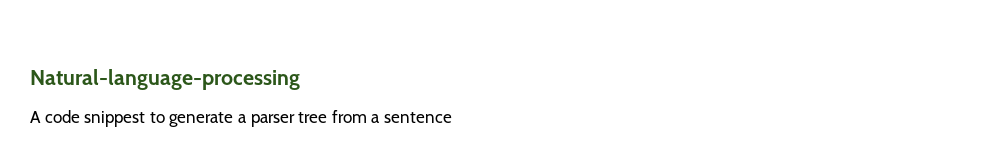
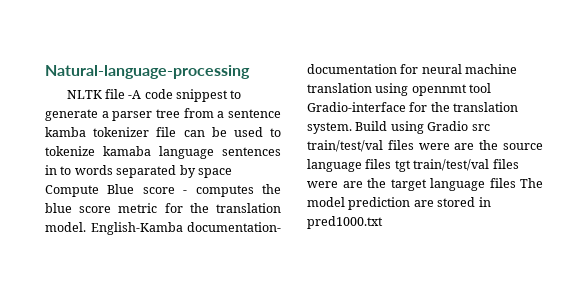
[30,111,41,123] A -> [66,89,142,99] NLTK file -A
(452, 117) none -> [45,127,281,137] [45,146,281,159] [45,165,232,178] [45,184,281,197] [45,203,281,213] [45,222,281,235] [307,64,518,74] [307,83,492,96] [307,102,519,112] [307,121,490,134] [307,140,543,152] [307,159,519,172] [307,178,543,191] [307,197,491,210] [307,216,383,229] kamba tokenizer file can be used to tokenize kamaba language sentences in to words separated by space Compute Blue score - computes the blue score metric for the translation model. English-Kamba documentation- documentation for neural machine translation using opennmt tool Gradio-interface for the translation system. Build using Gradio src train/test/val files were are the source language files tgt train/test/val files were are the target language files The model prediction are stored in pred1000.txt

